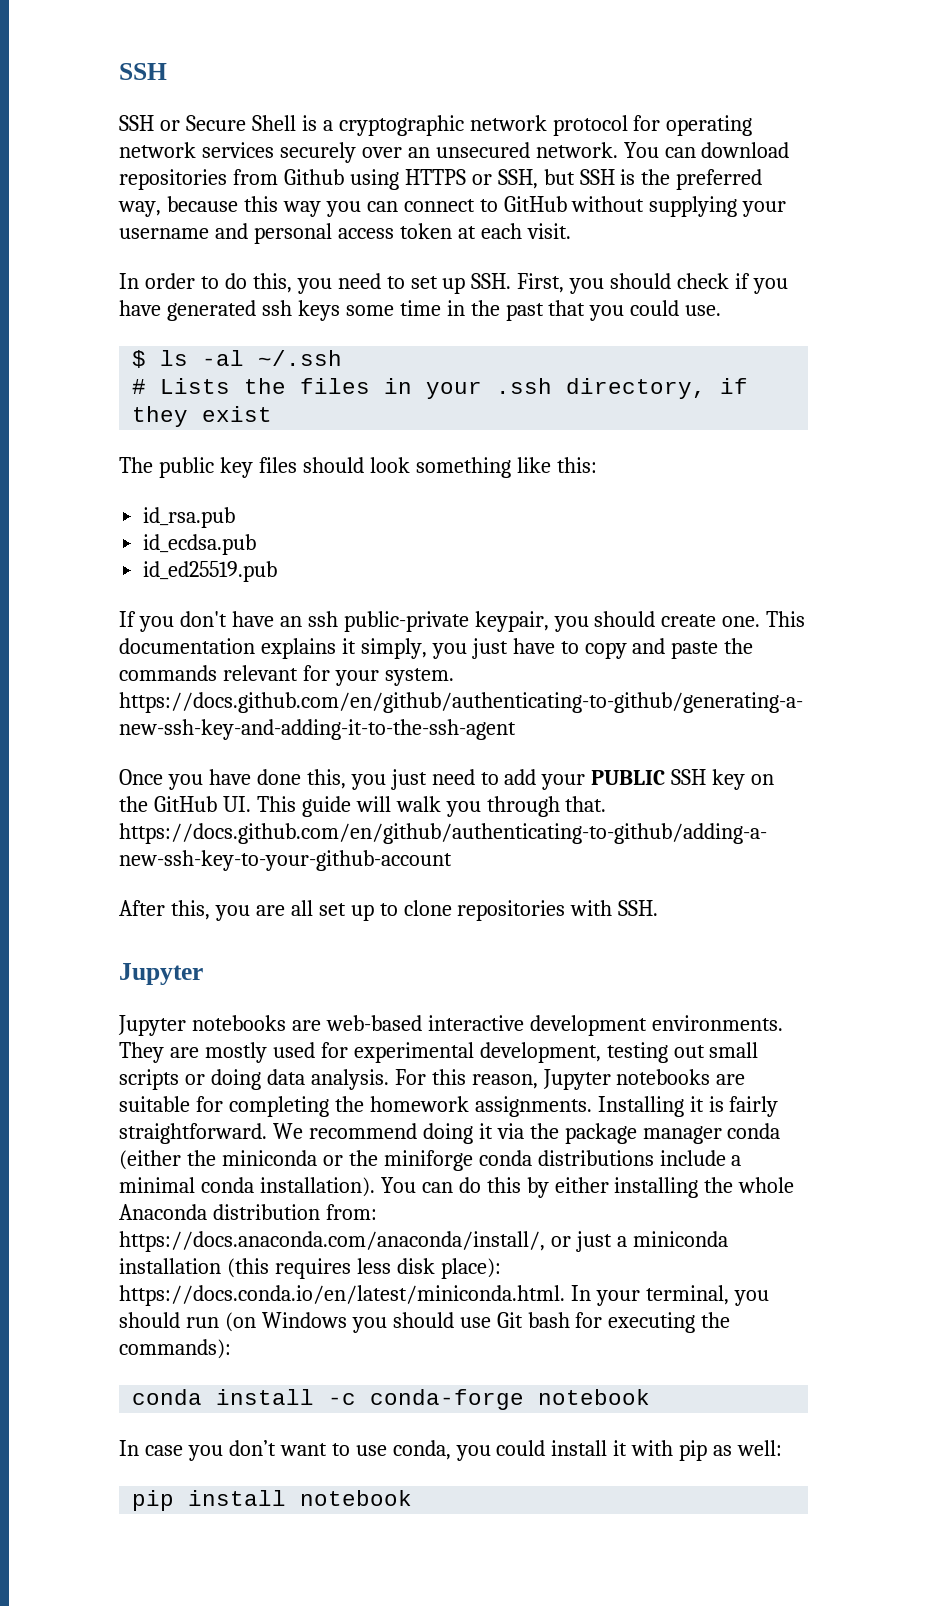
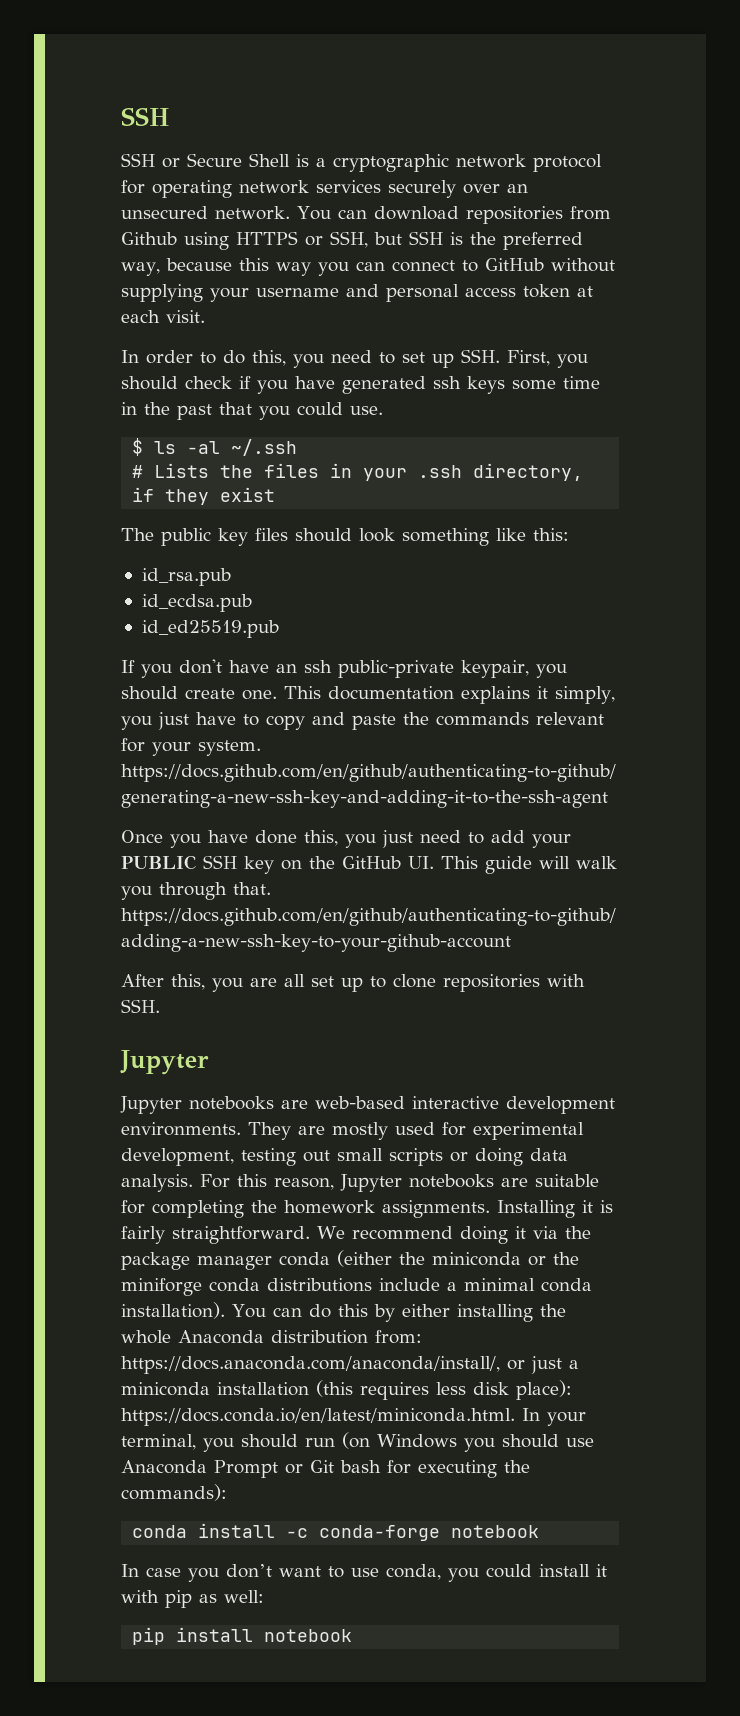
(491, 1322) none -> [121,1460,303,1478] Anaconda Prompt or

